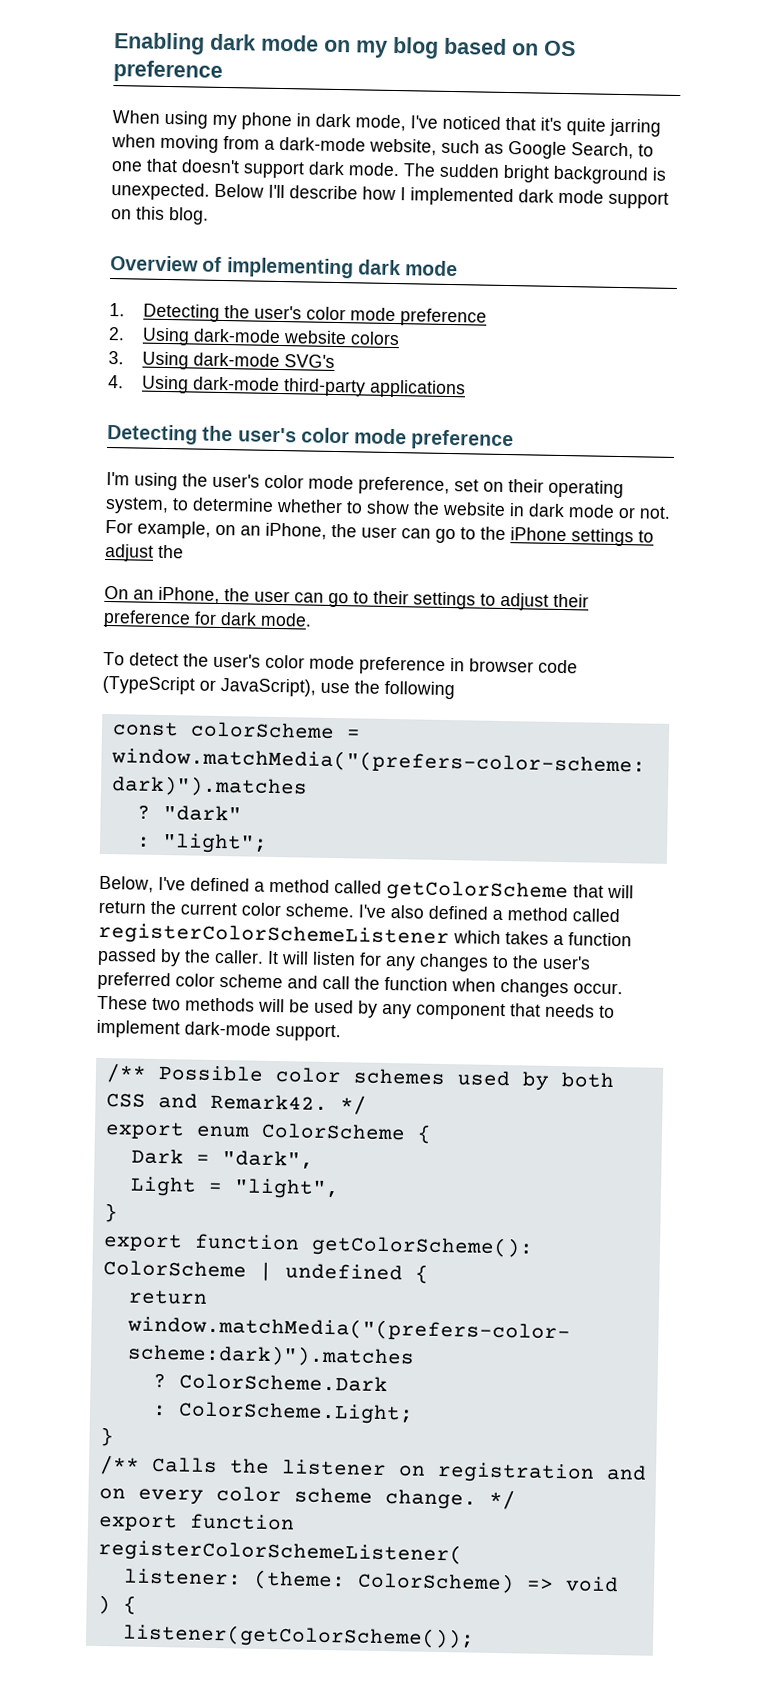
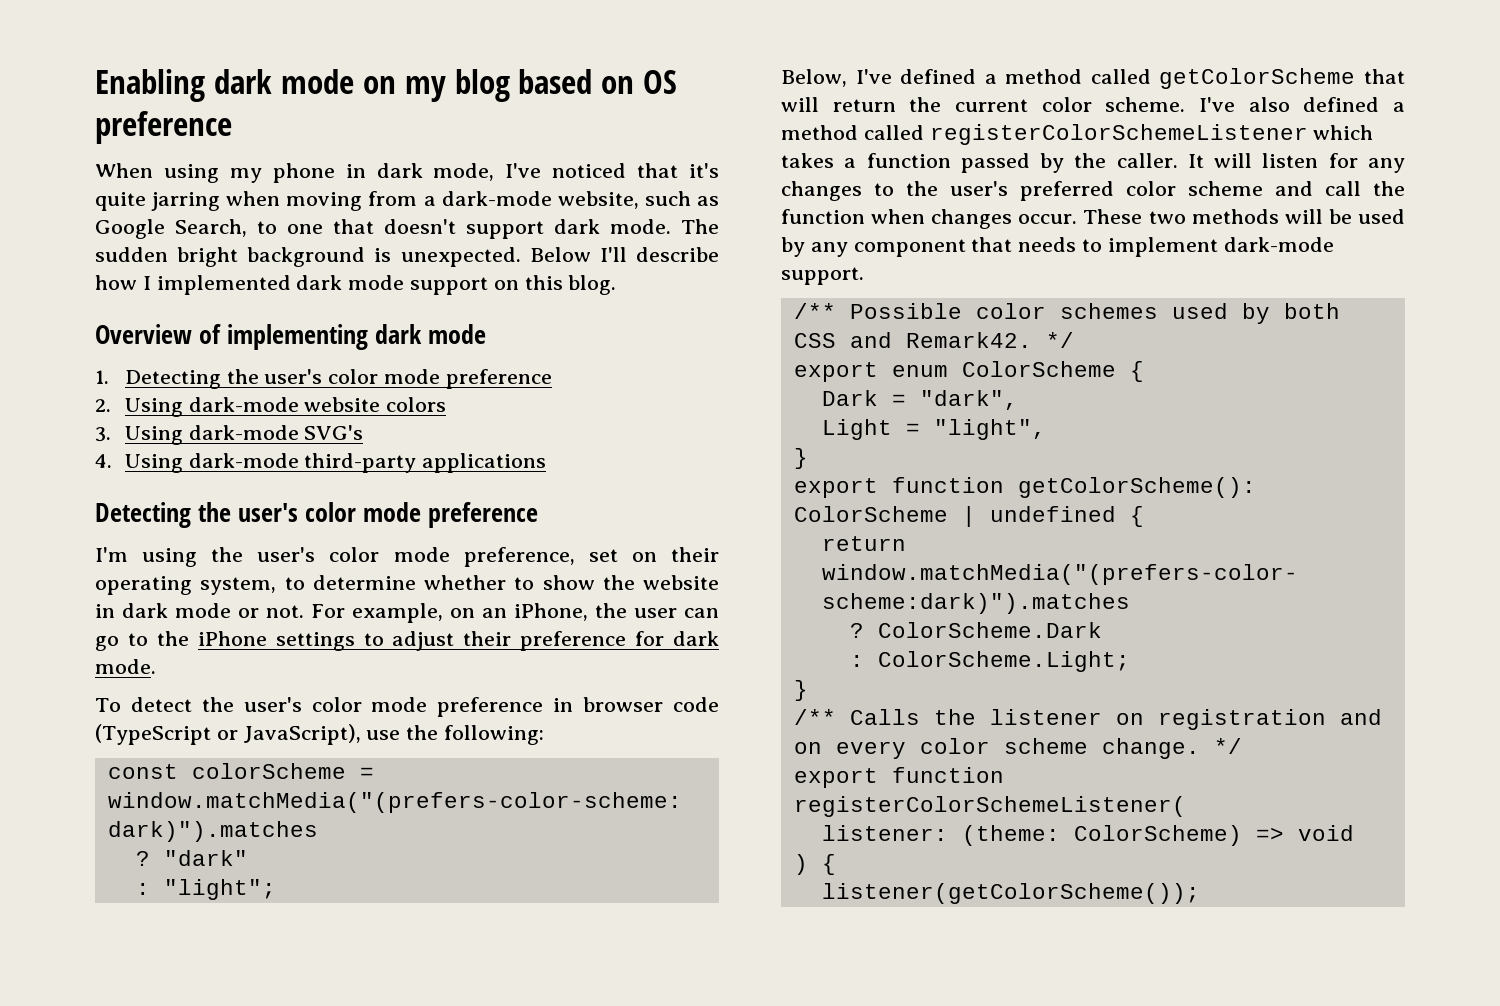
[158,544,184,559] [104,585,549,611] the // On an iPhone, the user can go to their settings to adjust -> (455, 641) none
[384,680,455,700] following -> [444,725,545,745] following:

